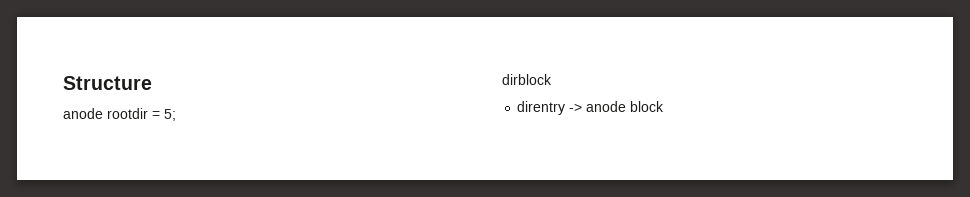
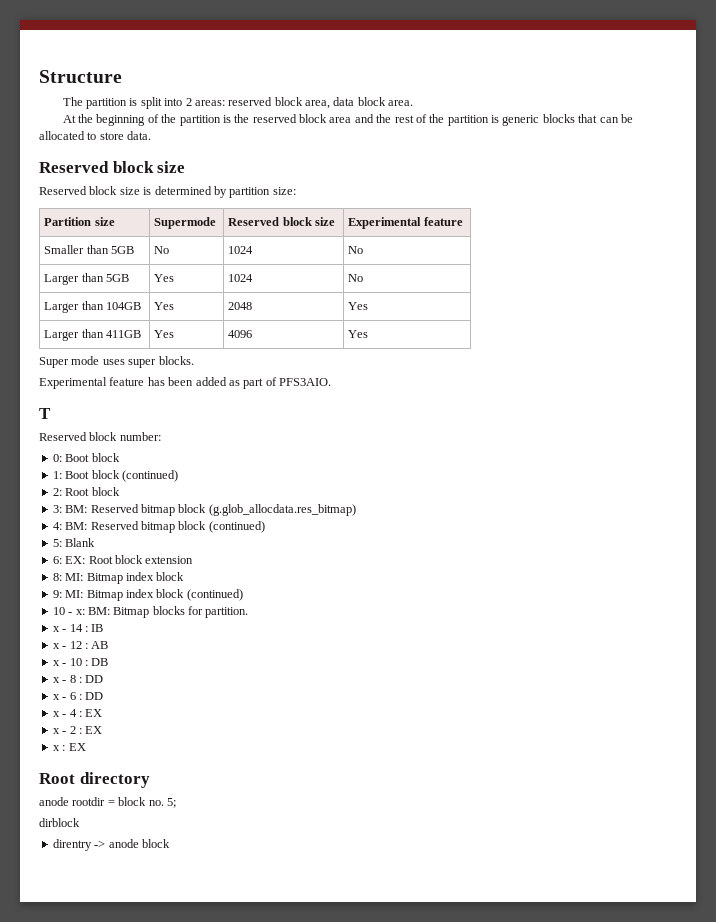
(152, 83) none -> [62,97,414,109] [62,114,633,126] [39,131,152,140] [39,161,186,173] [39,186,296,198] [44,217,115,226] [154,217,217,229] [228,217,336,226] [348,217,463,229] [44,245,135,254] [154,246,170,254] [228,246,254,254] [348,246,364,254] [44,273,130,285] [154,274,175,282] [228,274,254,282] [348,274,364,282] [44,301,142,313] [154,302,175,310] [228,302,253,310] [348,302,369,310] [44,329,142,341] [154,330,175,338] [228,330,253,338] [348,330,369,338] [39,356,194,368] [39,377,331,389] [39,408,51,419] [39,432,161,441] [52,453,120,462] [52,470,178,482] [52,487,120,496] [52,504,356,516] [52,521,265,533] [52,538,96,547] [52,555,194,564] [52,572,185,584] [52,589,243,601] [52,606,249,618] [52,624,104,632] [52,641,109,649] [52,658,109,666] [52,675,104,683] [52,692,104,700] [52,709,103,717] [52,726,103,734] [52,743,86,751] [39,772,150,788] // The partition is split into 2 areas: reserved block area, data block area. // At the beginning of the partition is the reserved block area and the rest of the partition is generic blocks that can be allocated to store data. // Reserved block size // Reserved block size is determined by partition size: // Partition size | Supermode | Reserved block size | Experimental feature // Smaller than 5GB | No | 1024 | No // Larger than 5GB | Yes | 1024 | No // Larger than 104GB | Yes | 2048 | Yes // Larger than 411GB | Yes | 4096 | Yes // Super mode uses super blocks. // Experimental feature has been added as part of PFS3AIO. // T // Reserved block number: // 0: Boot block // 1: Boot block (continued) // 2: Root block // 3: BM: Reserved bitmap block (g.glob_allocdata.res_bitmap) // 4: BM: Reserved bitmap block (continued) // 5: Blank // 6: EX: Root block extension // 8: MI: Bitmap index block // 9: MI: Bitmap index block (continued) // 10 - x: BM: Bitmap blocks for partition. // x - 14 : IB // x - 12 : AB // x - 10 : DB // x - 8 : DD // x - 6 : DD // x - 4 : EX // x - 2 : EX // x : EX // Root directory
(160, 115) none -> [118,797,164,806] block no.

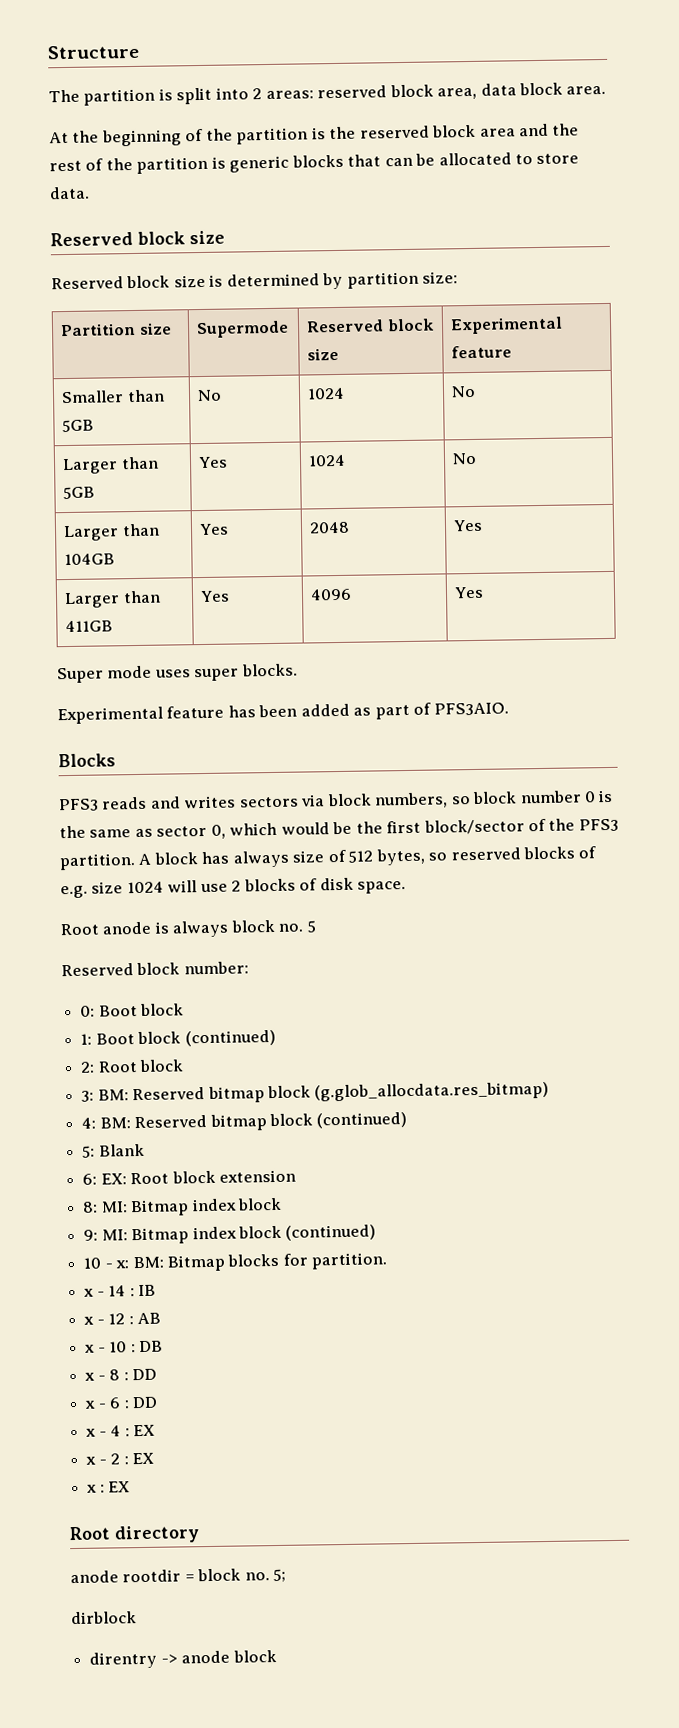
[39,408,51,419] T -> [58,753,116,768] [59,789,614,812] [59,818,619,839] [59,846,597,871] [60,877,407,899] [60,919,317,938] Blocks // PFS3 reads and writes sectors via block numbers, so block number 0 is the same as sector 0, which would be the first block/sector of the PFS3 partition. A block has always size of 512 bytes, so reserved blocks of e.g. size 1024 will use 2 blocks of disk space. // Root anode is always block no. 5

